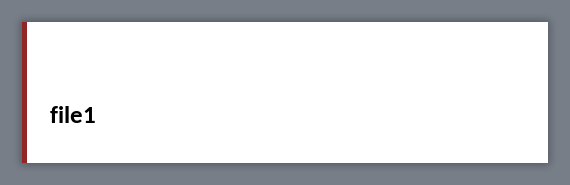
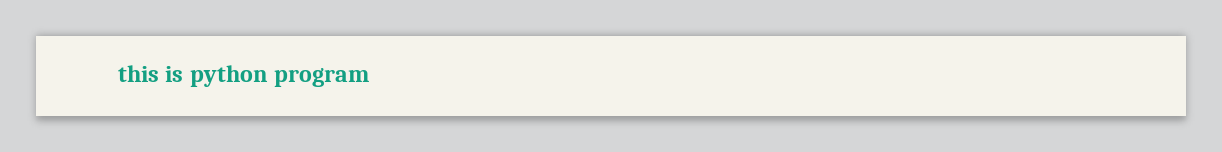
[50,106,96,123] file1 -> [118,65,370,87] this is python program

